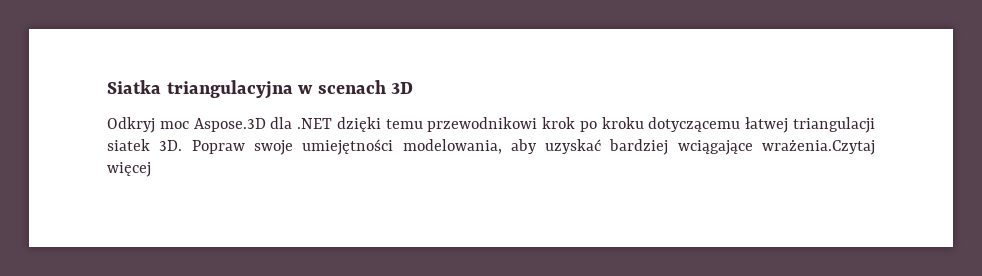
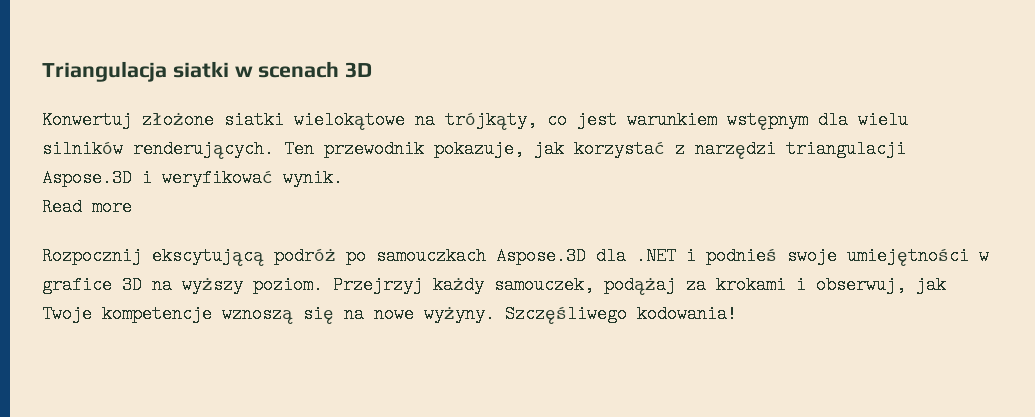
[107,80,293,99] Siatka triangulacyjna -> [42,61,229,82] Triangulacja siatki
[107,117,875,133] [107,139,875,155] [107,162,151,177] Odkryj moc Aspose.3D dla .NET dzięki temu przewodnikowi krok po kroku dotyczącemu łatwej triangulacji siatek 3D. Popraw swoje umiejętności modelowania, aby uzyskać bardziej wciągające wrażenia.Czytaj więcej -> [42,111,908,130] [42,140,906,159] [42,169,343,187] [42,198,132,216] [42,247,989,266] [42,276,946,295] [42,305,737,324] Konwertuj złożone siatki wielokątowe na trójkąty, co jest warunkiem wstępnym dla wielu silników renderujących. Ten przewodnik pokazuje, jak korzystać z narzędzi triangulacji Aspose.3D i weryfikować wynik. // Read more // Rozpocznij ekscytującą podróż po samouczkach Aspose.3D dla .NET i podnieś swoje umiejętności w grafice 3D na wyższy poziom. Przejrzyj każdy samouczek, podążaj za krokami i obserwuj, jak Twoje kompetencje wznoszą się na nowe wyżyny. Szczęśliwego kodowania!

